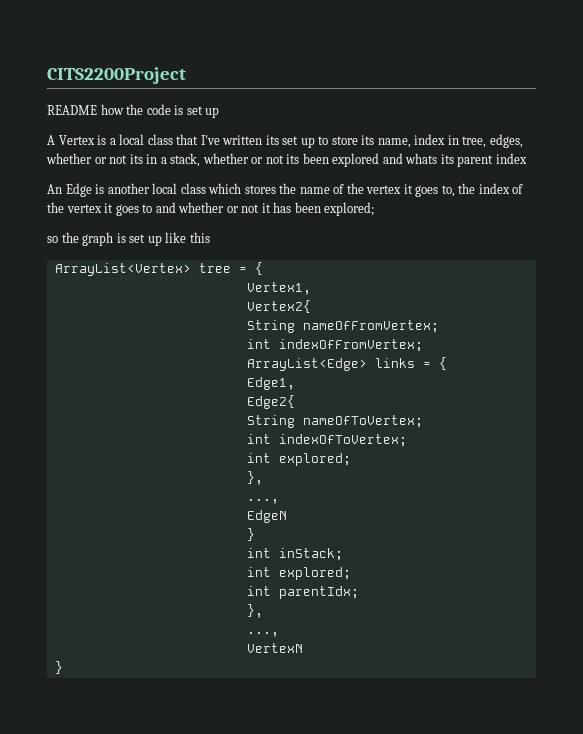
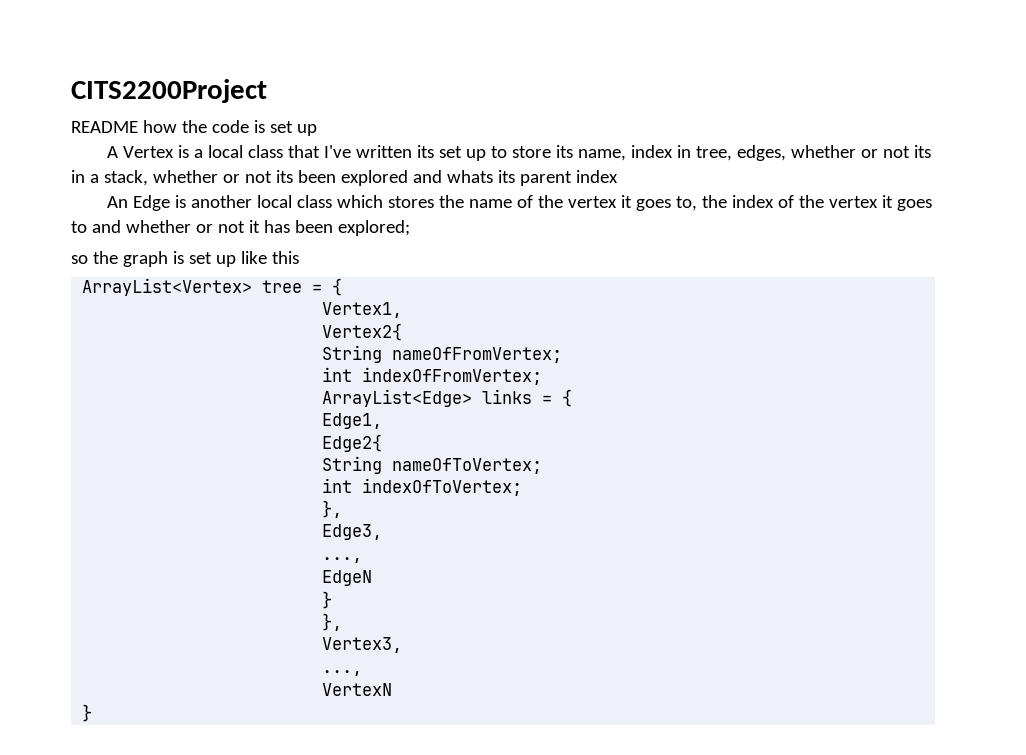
[246,453,351,466] [246,471,263,485] int explored; // }, -> [322,500,343,518] [322,524,383,540] }, // Edge3,
[246,548,343,561] [246,567,351,580] [246,586,359,599] [246,604,263,618] int inStack; // int explored; // int parentIdx; // }, -> [322,613,343,631] [322,637,403,653] }, // Vertex3,

